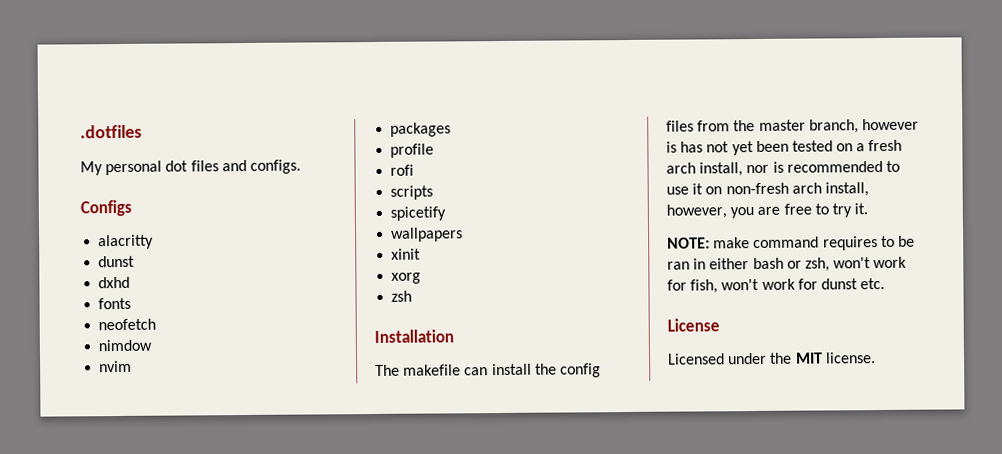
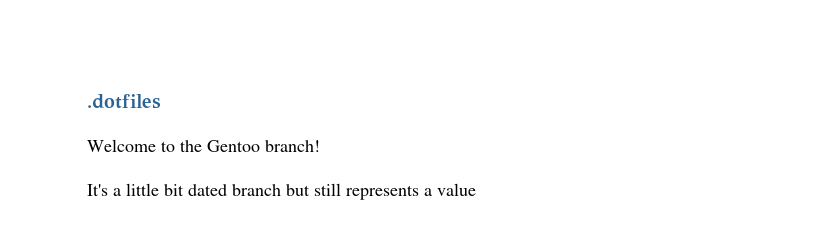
[80,159,301,176] [80,199,132,217] [98,234,155,250] [98,255,136,268] [98,276,131,289] [98,297,132,310] [98,318,157,331] [98,339,153,352] [99,360,133,373] [390,122,452,137] [390,143,435,158] [390,164,415,176] [390,185,434,200] [390,206,447,221] [391,227,464,242] [391,248,422,260] [391,272,422,284] [391,290,413,302] [374,329,454,343] [375,363,601,378] [666,118,919,134] [666,139,903,156] [666,160,900,177] [666,182,869,197] [666,203,869,219] [667,235,915,251] [667,256,908,272] [667,277,886,294] [667,318,720,332] [668,352,876,365] My personal dot files and configs. // Configs // alacritty // dunst // dxhd // fonts // neofetch // nimdow // nvim // packages // profile // rofi // scripts // spicetify // wallpapers // xinit // xorg // zsh // Installation // The makefile can install the config files from the master branch, however is has not yet been tested on a fresh arch install, nor is recommended to use it on non-fresh arch install, however, you are free to try it. // NOTE: make command requires to be ran in either bash or zsh, won't work for fish, won't work for dunst etc. // License // Licensed under the MIT license. -> [87,139,320,152] [87,183,476,200] Welcome to the Gentoo branch! // It's a little bit dated branch but still represents a value

